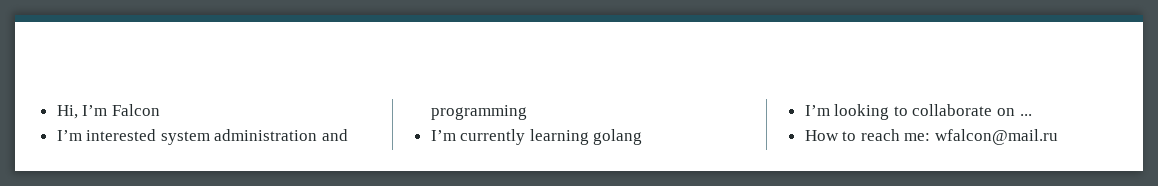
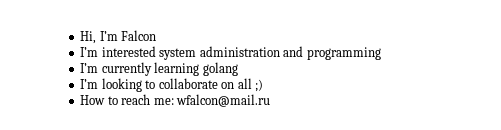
[1019,114,1032,116] ... -> [237,78,264,92] all ;)

